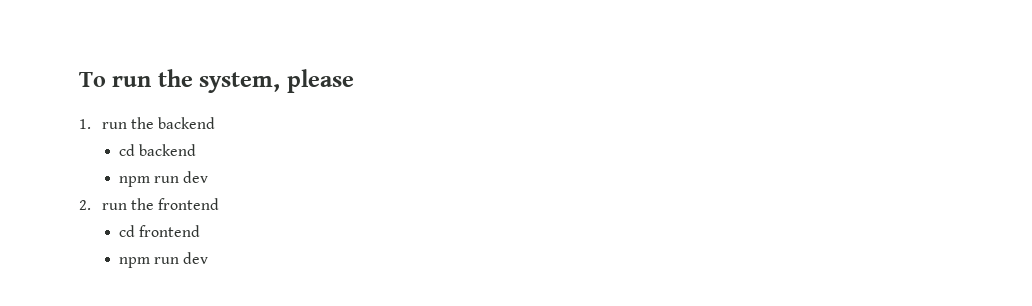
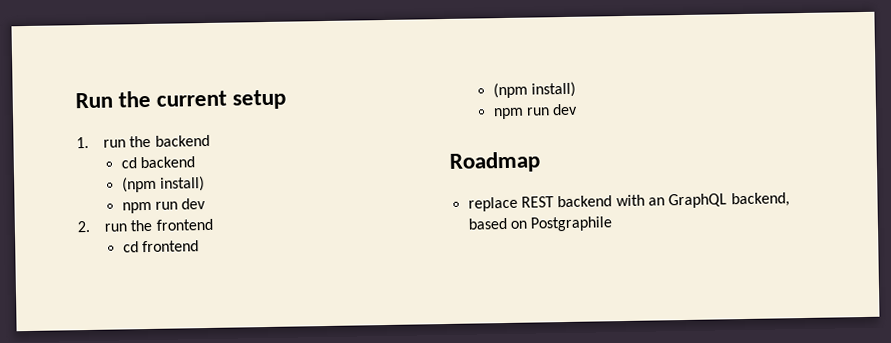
[79,69,354,93] To run the system, please -> [75,89,287,110] Run the current setup
(196, 150) none -> [121,176,205,193] // (npm install)
[118,252,209,268] // npm run dev -> [492,81,576,99] [492,103,579,120] [449,151,541,173] [467,192,790,212] [467,216,614,232] // (npm install) // npm run dev // Roadmap // replace REST backend with an GraphQL backend, based on Postgraphile

